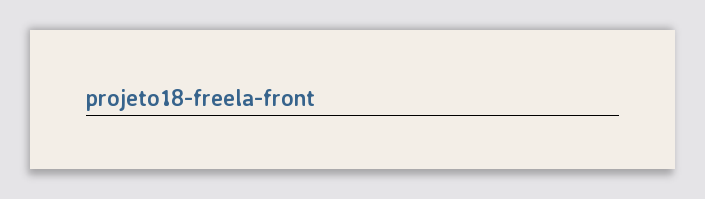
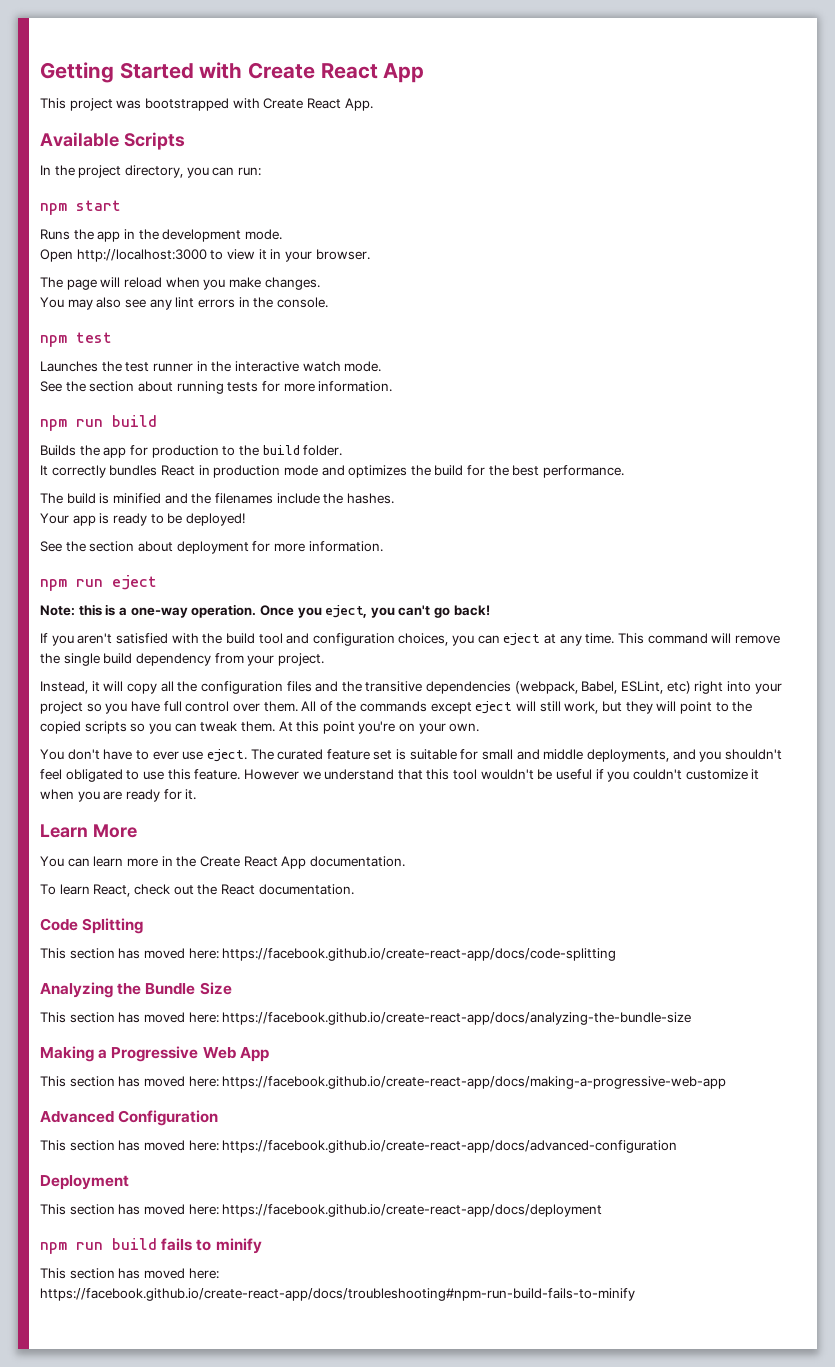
[86,89,315,111] projeto18-freela-front -> [40,62,425,83] [40,98,373,111] [40,132,185,150] [40,165,261,178] [40,200,121,215] [40,229,282,242] [40,249,370,262] [40,277,320,290] [40,297,328,310] [40,332,112,347] [40,361,382,372] [40,381,393,394] [40,415,157,431] [40,445,343,458] [40,465,625,478] [40,493,394,504] [40,513,245,526] [40,541,383,554] [40,575,157,591] [40,604,490,618] [40,633,780,646] [40,653,324,666] [40,681,782,694] [40,701,753,714] [40,721,480,734] [40,749,782,762] [40,769,760,782] [40,789,197,802] [40,824,137,838] [40,856,405,869] [40,884,354,897] [40,918,144,934] [40,948,617,961] [40,982,232,998] [40,1012,692,1025] [40,1046,269,1062] [40,1076,727,1089] [40,1110,219,1126] [40,1140,678,1153] [40,1175,129,1190] [40,1204,603,1217] [40,1238,262,1254] [40,1268,219,1279] [40,1288,635,1301] Getting Started with Create React App // This project was bootstrapped with Create React App. // Available Scripts // In the project directory, you can run: // npm start // Runs the app in the development mode. // Open http://localhost:3000 to view it in your browser. // The page will reload when you make changes. // You may also see any lint errors in the console. // npm test // Launches the test runner in the interactive watch mode. // See the section about running tests for more information. // npm run build // Builds the app for production to the build folder. // It correctly bundles React in production mode and optimizes the build for the best performance. // The build is minified and the filenames include the hashes. // Your app is ready to be deployed! // See the section about deployment for more information. // npm run eject // Note: this is a one-way operation. Once you eject, you can't go back! // If you aren't satisfied with the build tool and configuration choices, you can eject at any time. This command will remove the single build dependency from your project. // Instead, it will copy all the configuration files and the transitive dependencies (webpack, Babel, ESLint, etc) right into your project so you have full control over them. All of the commands except eject will still work, but they will point to the copied scripts so you can tweak them. At this point you're on your own. // You don't have to ever use eject. The curated feature set is suitable for small and middle deployments, and you shouldn't feel obligated to use this feature. However we understand that this tool wouldn't be useful if you couldn't customize it when you are ready for it. // Learn More // You can learn more in the Create React App documentation. // To learn React, check out the React documentation. // Code Splitting // This section has moved here: https://facebook.github.io/create-react-app/docs/code-splitting // Analyzing the Bundle Size // This section has moved here: https://facebook.github.io/create-react-app/docs/analyzing-the-bundle-size // Making a Progressive Web App // This section has moved here: https://facebook.github.io/create-react-app/docs/making-a-progressive-web-app // Advanced Configuration // This section has moved here: https://facebook.github.io/create-react-app/docs/advanced-configuration // Deployment // This section has moved here: https://facebook.github.io/create-react-app/docs/deployment // npm run build fails to minify // This section has moved here: https://facebook.github.io/create-react-app/docs/troubleshooting#npm-run-build-fails-to-minify

